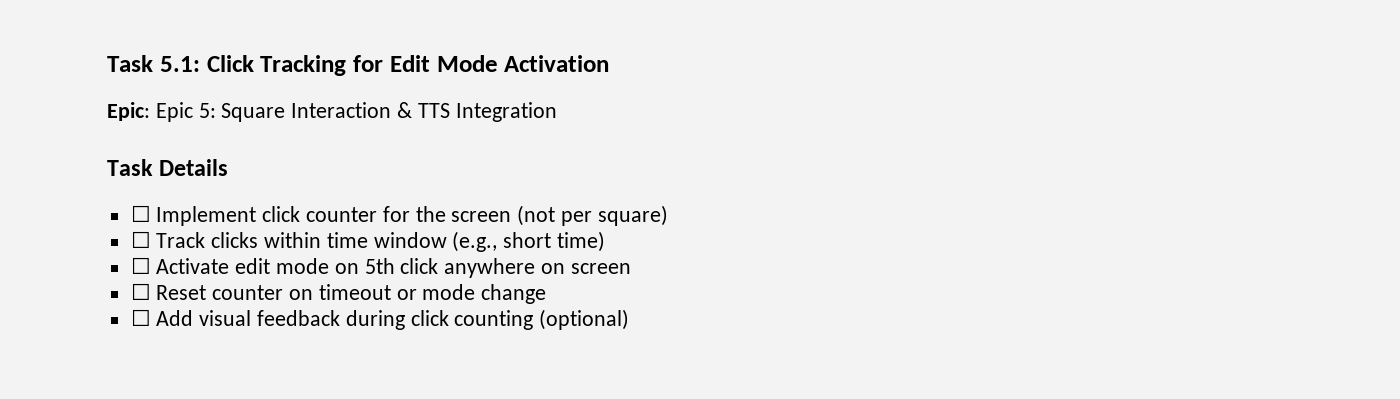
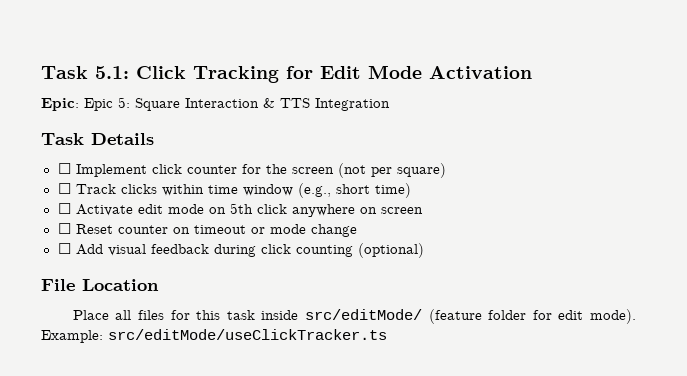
(630, 319) none -> [41,279,159,291] [72,309,636,324] [41,329,387,343] // File Location // Place all files for this task inside src/editMode/ (feature folder for edit mode). Example: src/editMode/useClickTracker.ts

